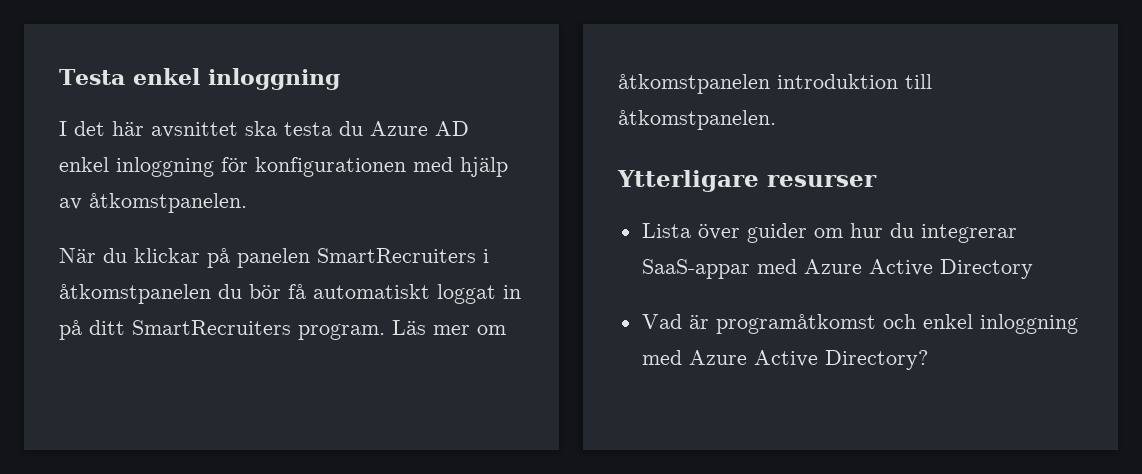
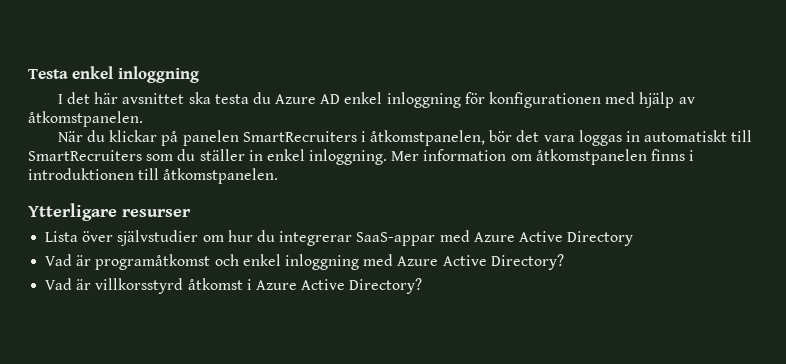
[59,284,521,304] [59,320,506,340] [618,74,898,94] åtkomstpanelen du bör få automatiskt loggat in på ditt SmartRecruiters program. Läs mer om åtkomstpanelen introduktion -> [370,130,753,146] [28,149,695,165] [28,168,134,180] åtkomstpanelen, bör det vara loggas in automatiskt till SmartRecruiters som du ställer in enkel inloggning. Mer information om åtkomstpanelen finns i introduktionen
[746,223,807,243] guider -> [117,230,199,246] självstudier
(928, 360) none -> [45,278,423,294] // Vad är villkorsstyrd åtkomst i Azure Active Directory?

